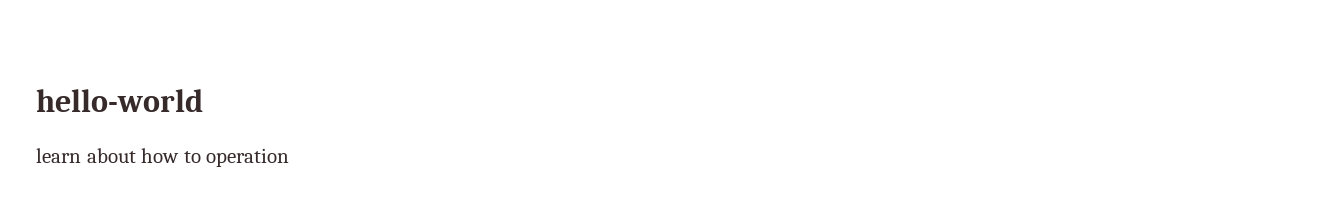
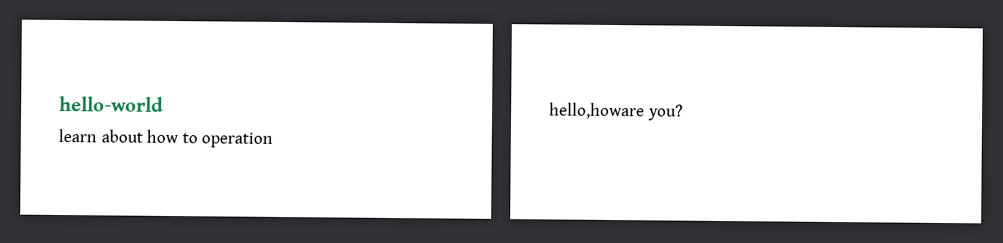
(290, 157) none -> [549,102,683,121] // hello,howare you?

